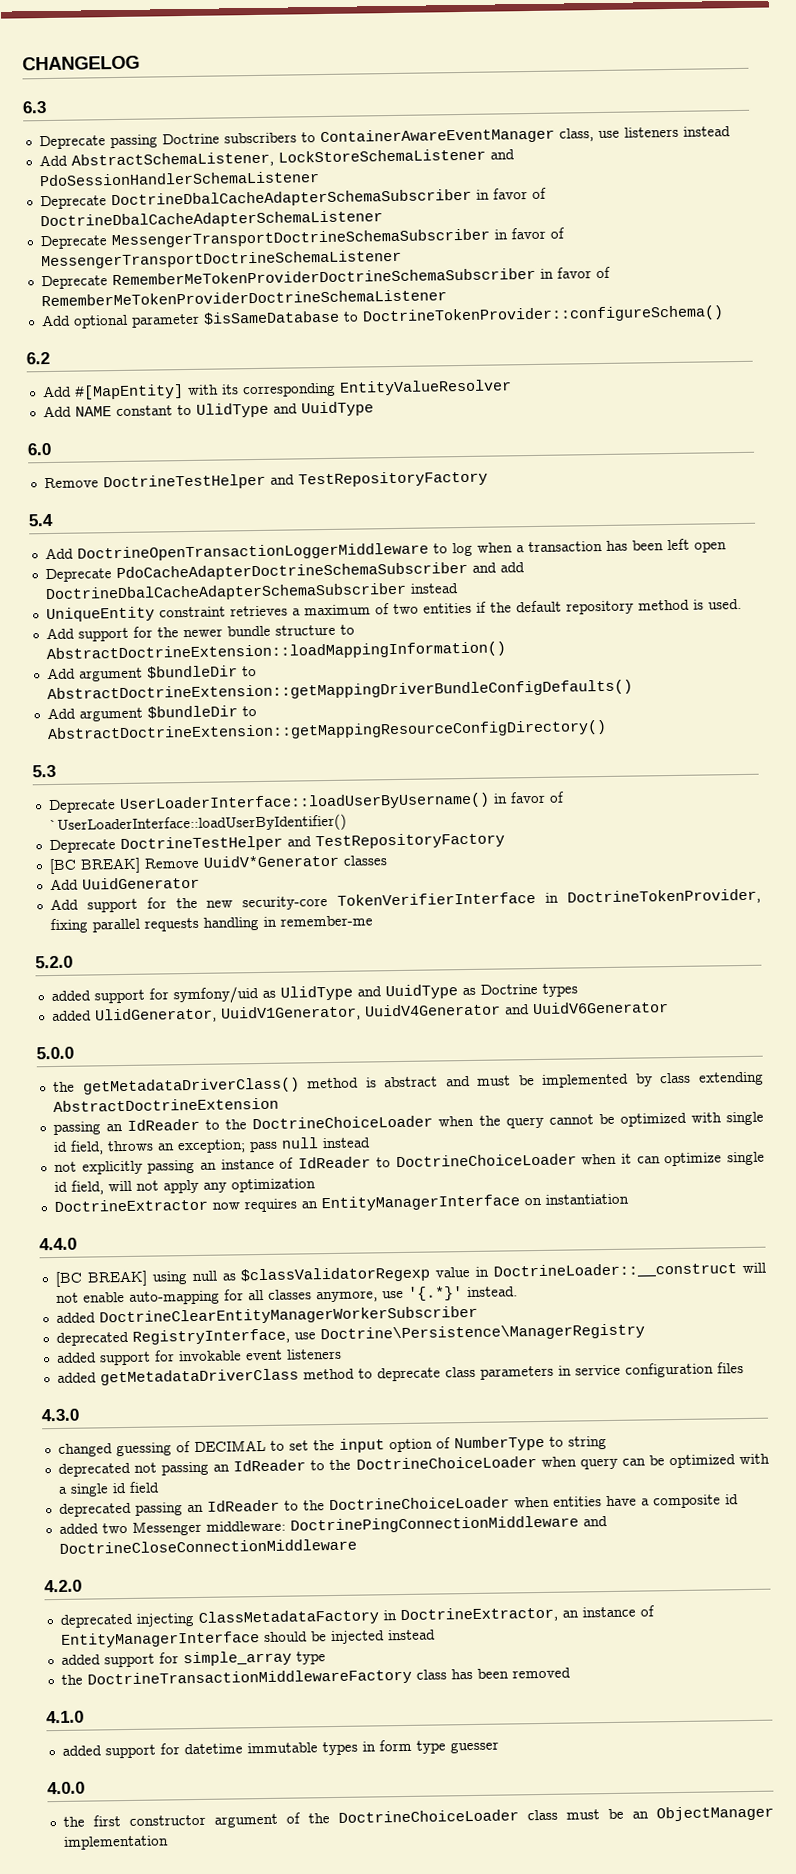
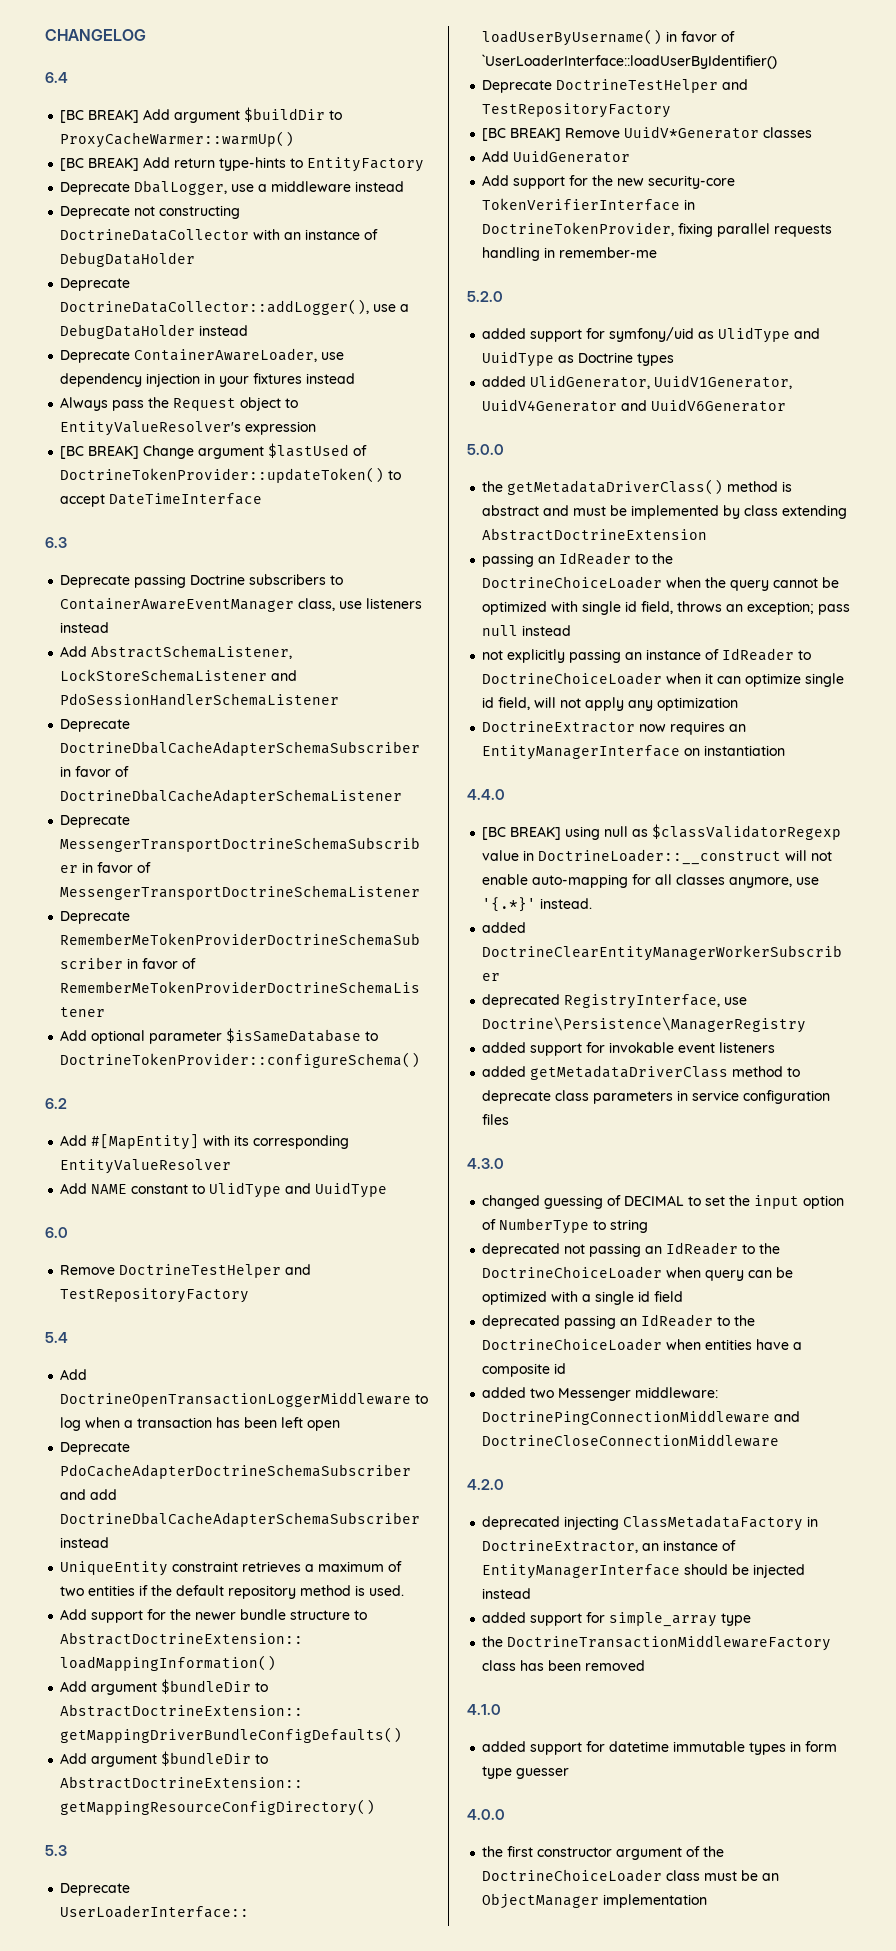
(140, 63) none -> [45,72,68,83] [60,107,343,123] [60,131,295,148] [60,157,425,172] [60,180,405,195] [60,205,241,219] [60,229,379,241] [60,252,196,267] [60,278,131,291] [60,299,410,315] [60,324,249,339] [60,348,345,363] [60,373,356,387] [60,397,299,411] [60,421,317,436] [60,443,368,459] [60,467,402,483] [60,493,263,507] // 6.4 // [BC BREAK] Add argument $buildDir to ProxyCacheWarmer::warmUp() // [BC BREAK] Add return type-hints to EntityFactory // Deprecate DbalLogger, use a middleware instead // Deprecate not constructing DoctrineDataCollector with an instance of DebugDataHolder // Deprecate DoctrineDataCollector::addLogger(), use a DebugDataHolder instead // Deprecate ContainerAwareLoader, use dependency injection in your fixtures instead // Always pass the Request object to EntityValueResolver's expression // [BC BREAK] Change argument $lastUsed of DoctrineTokenProvider::updateToken() to accept DateTimeInterface

